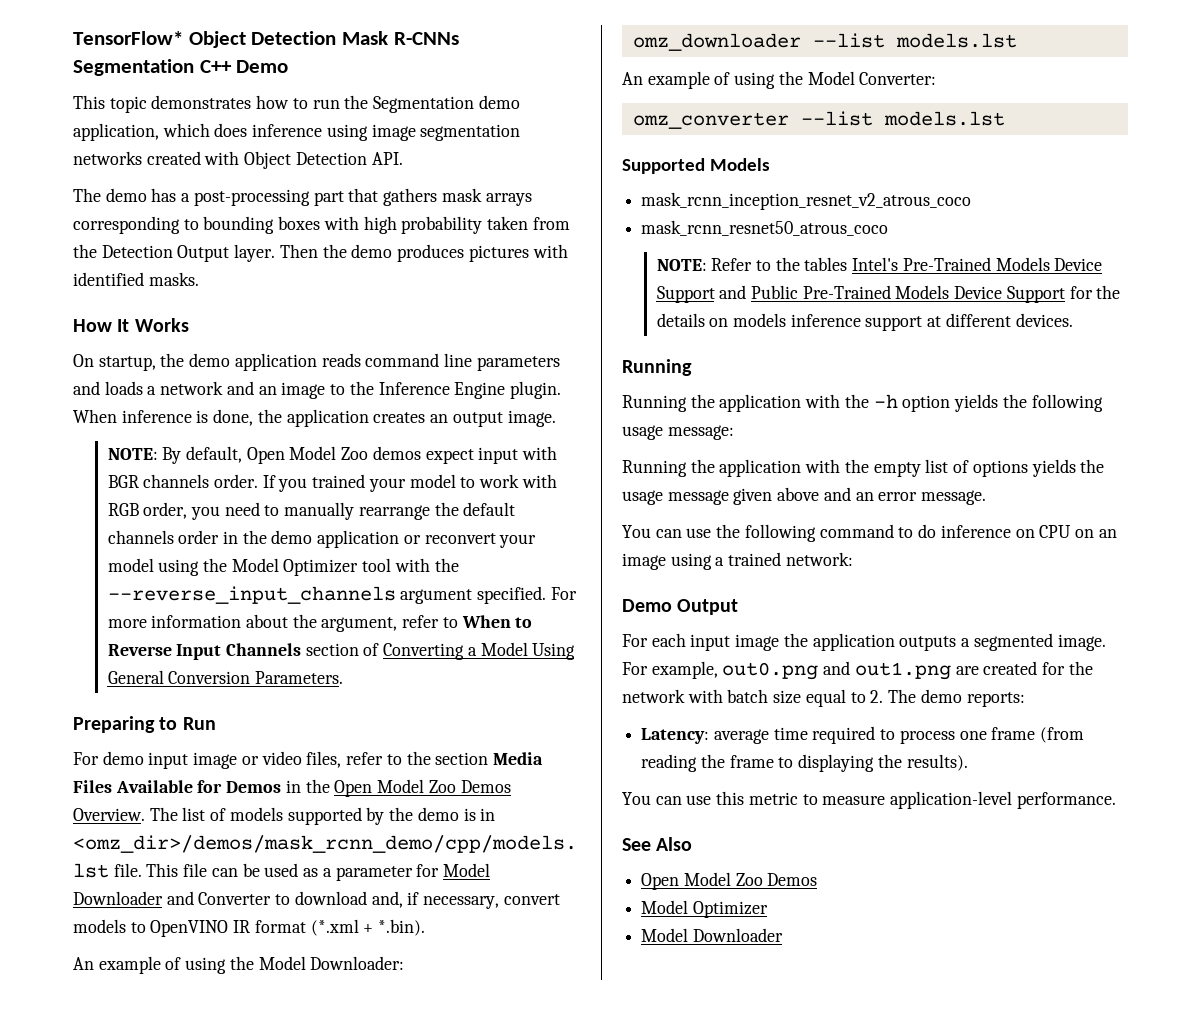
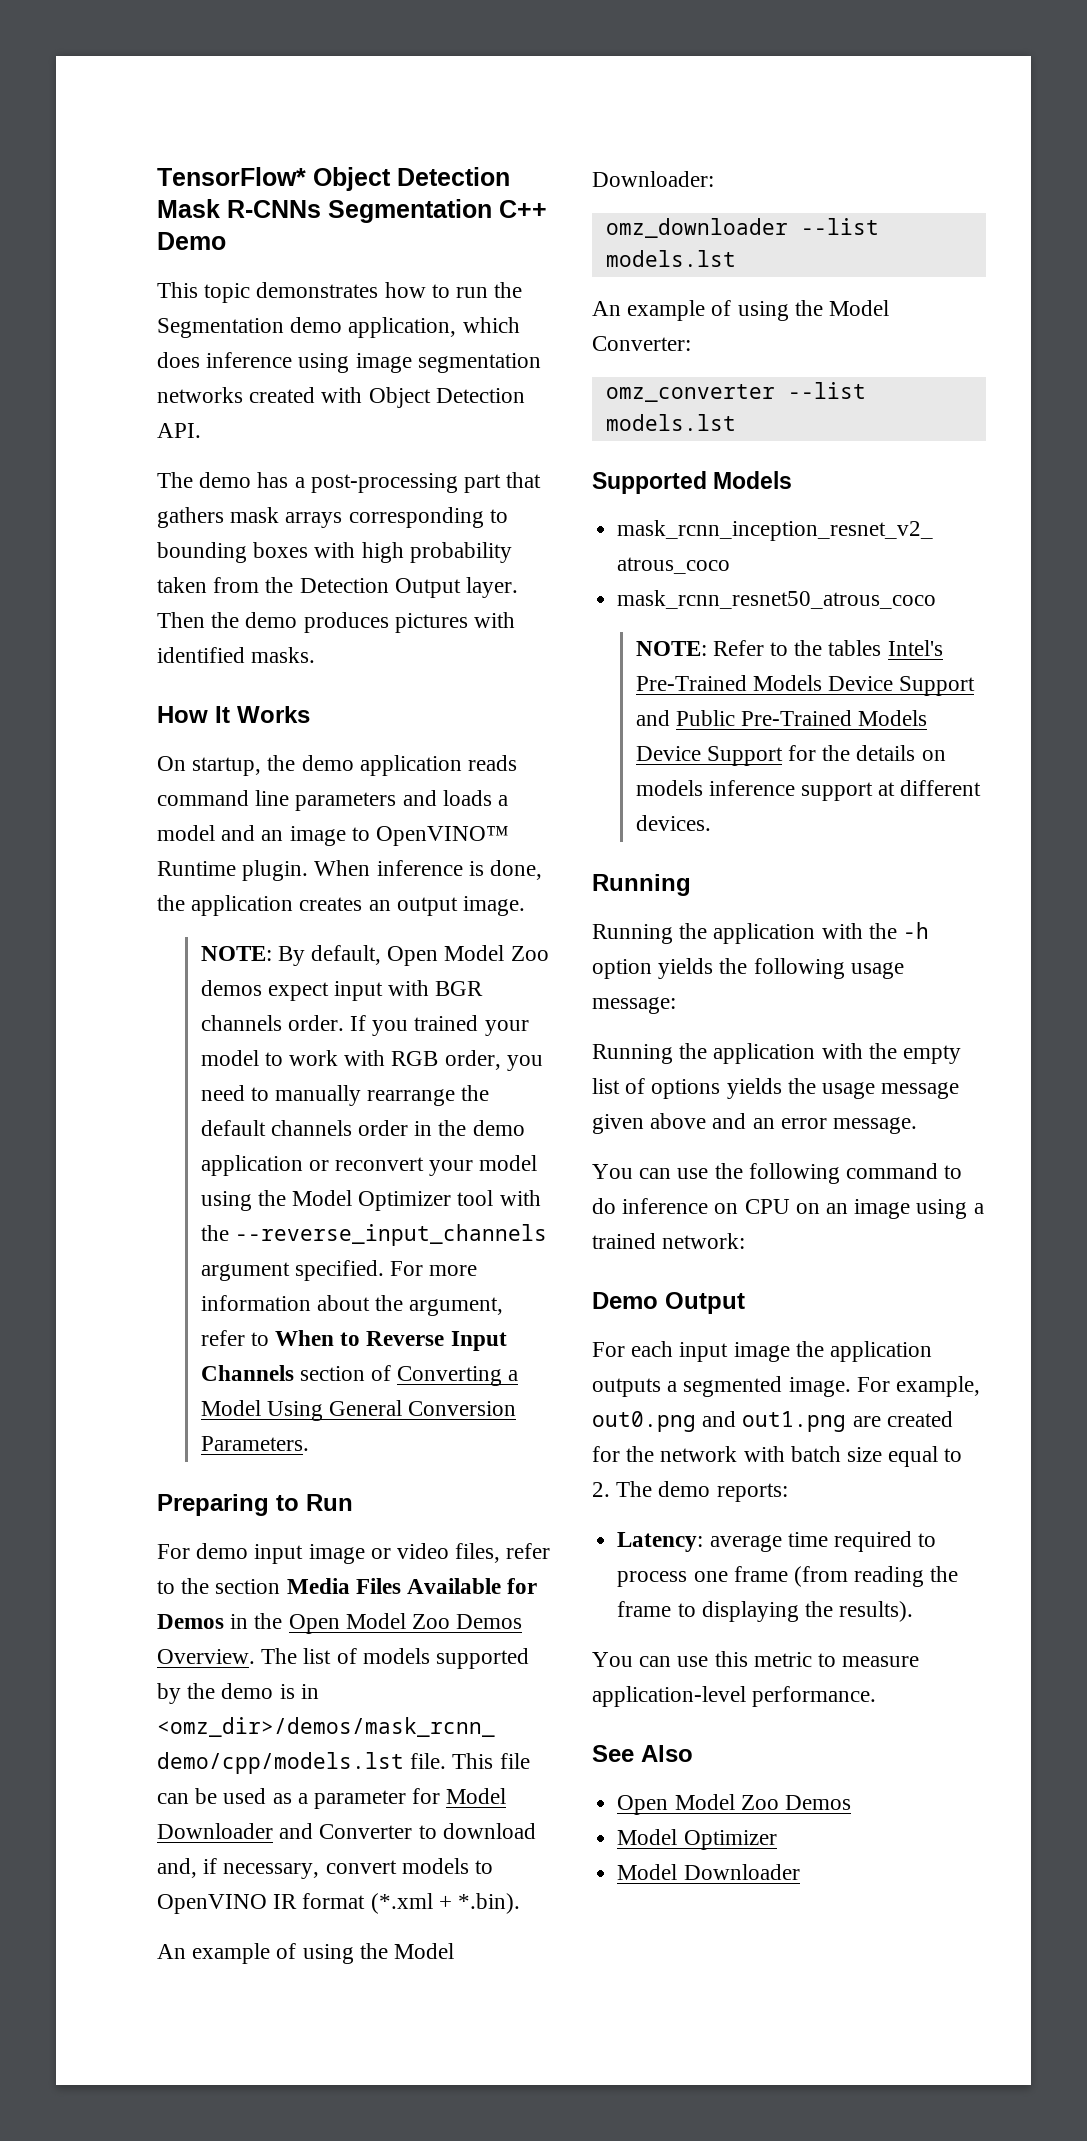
[160,381,224,395] network -> [157,825,215,841] model
[349,381,506,399] the Inference Engine -> [376,826,510,846] [157,861,236,876] OpenVINO™ Runtime

